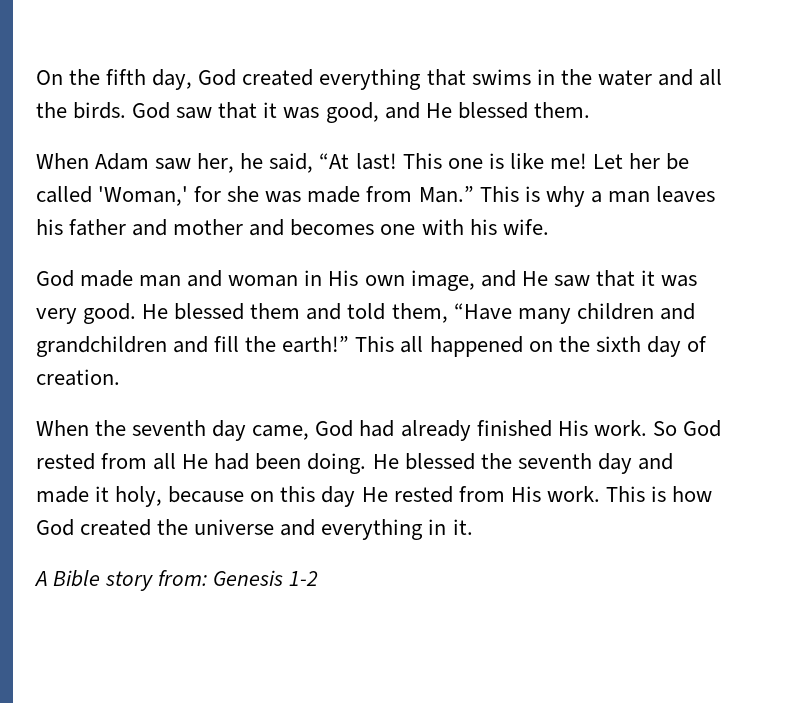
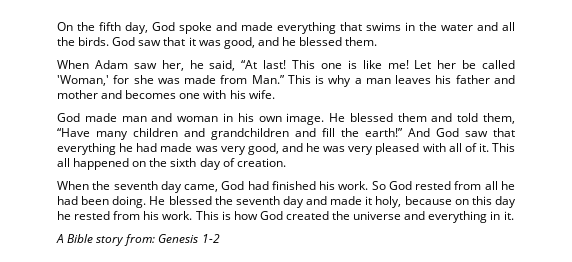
[242,69,314,86] created -> [179,22,273,34] spoke and made
[425,103,452,118] He -> [281,37,296,46] he
[328,270,698,291] [36,303,137,324] His own image, and He saw that it was very good. -> [237,113,325,125] his own image.
(350, 344) none -> [408,128,515,137] [57,143,489,155] And God saw that everything he had made was very good, and he was very pleased with all of it.
[400,420,588,441] already finished His -> [271,181,336,190] finished his
[182,454,209,469] He -> [500,181,515,190] he
[361,486,541,503] He rested from His -> [57,211,160,220] he rested from his

